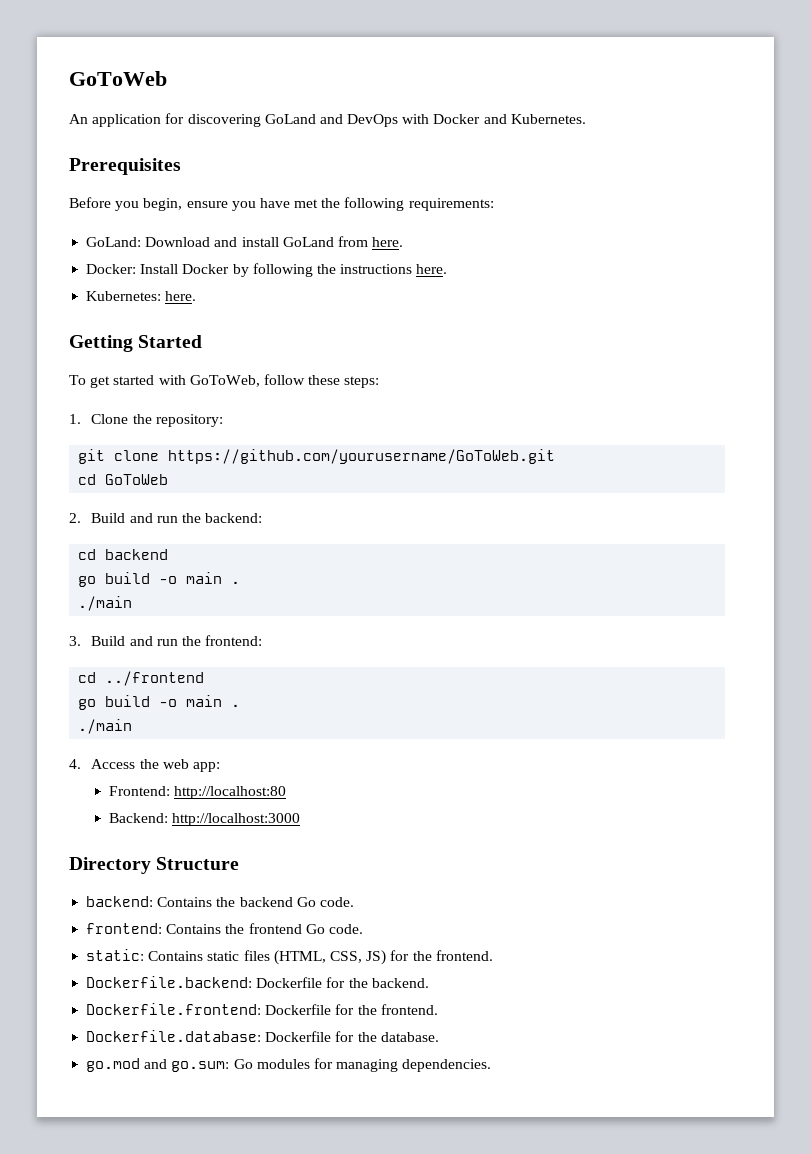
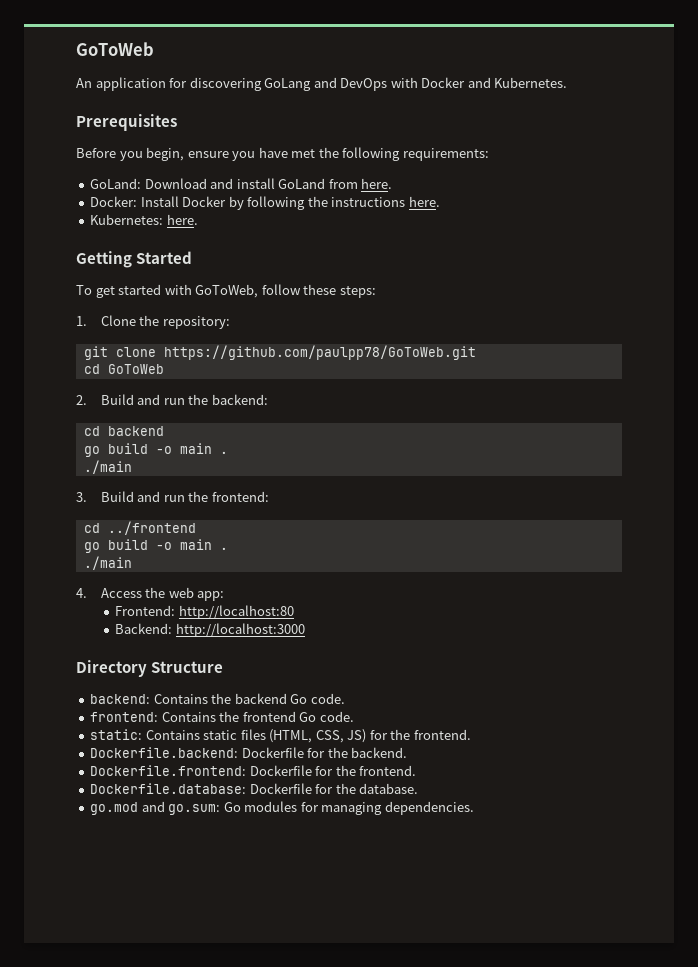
[264,114,316,124] GoLand -> [264,78,312,91] GoLang
[168,449,556,464] https://github.com/yourusername/GoToWeb.git -> [163,345,476,360] https://github.com/paulpp78/GoToWeb.git

